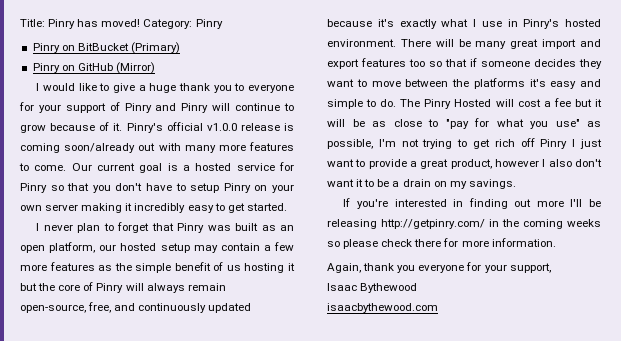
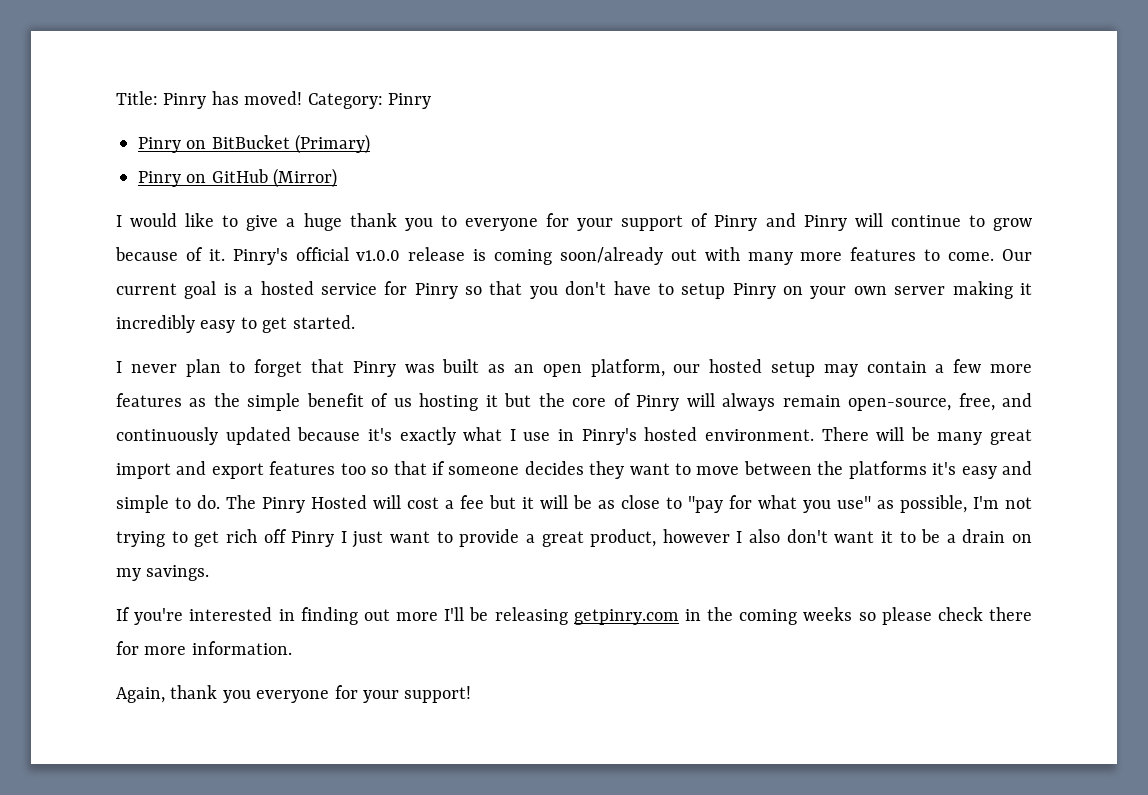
[381,219,485,229] http://getpinry.com/ -> [573,609,679,625] getpinry.com
[509,263,551,273] [327,283,418,293] [327,303,438,313] support, // Isaac Bythewood // isaacbythewood.com -> [404,686,472,703] support!

